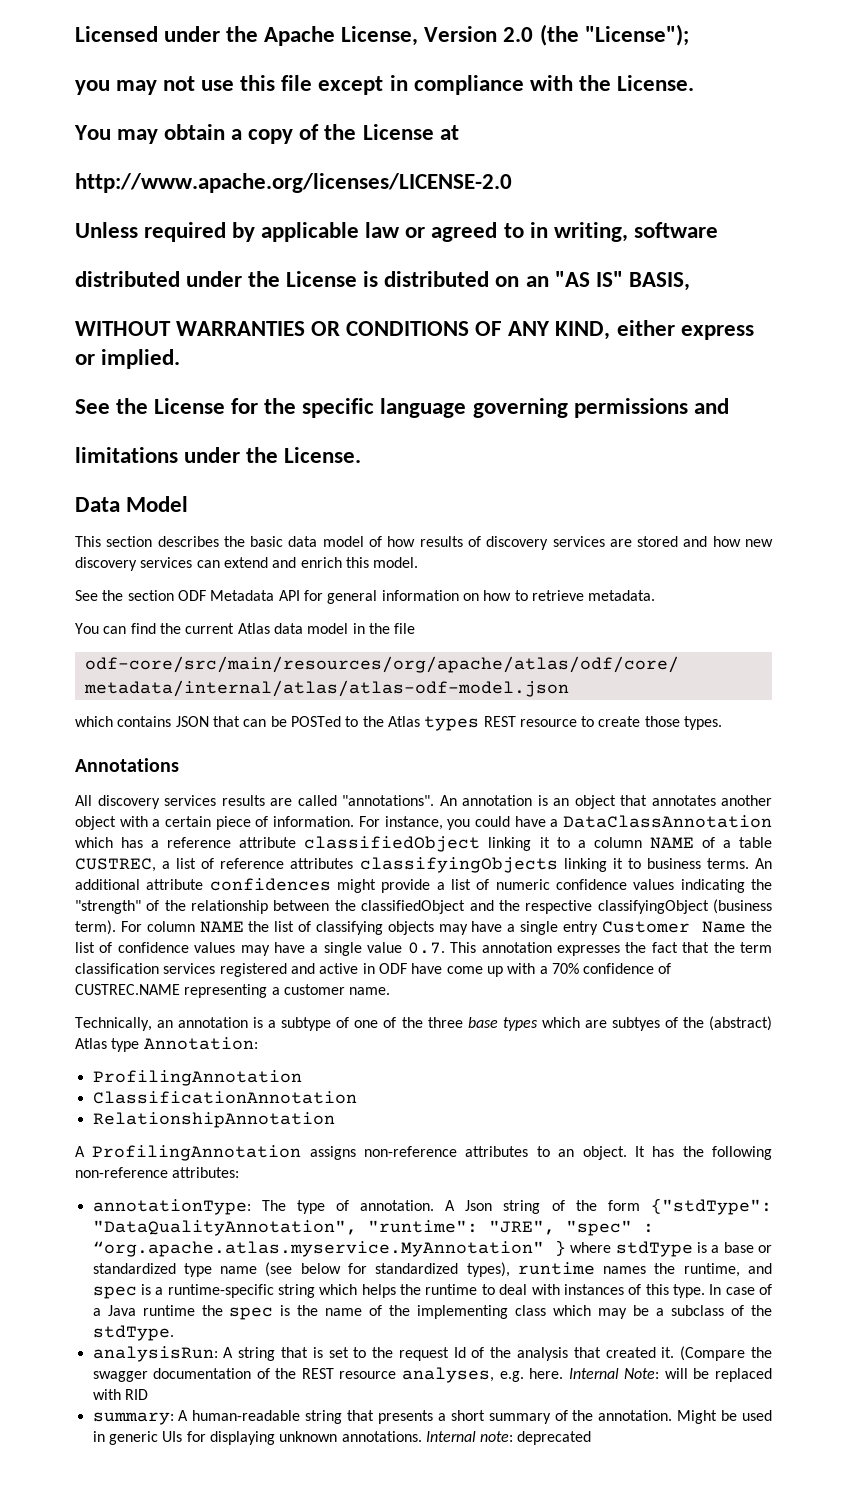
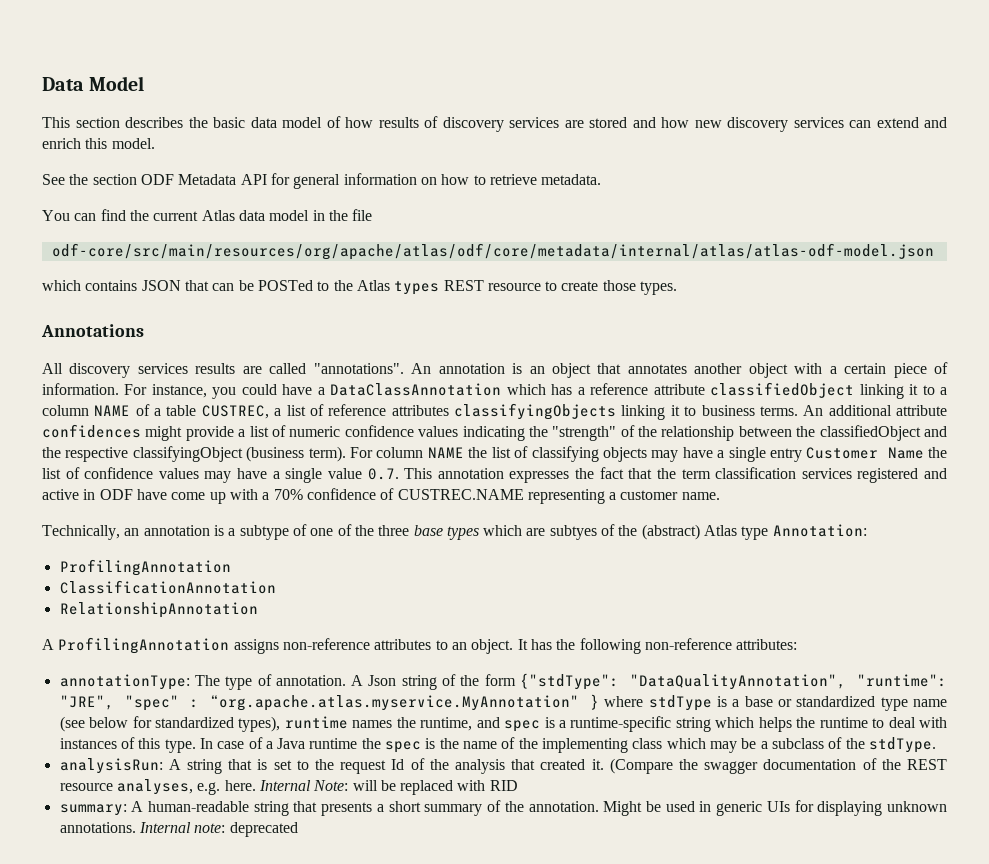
[75,24,689,46] [75,75,694,95] [74,124,459,144] [75,173,512,193] [75,222,718,242] [75,271,690,291] [75,320,754,340] [75,349,181,369] [75,398,729,418] [75,447,362,463] Licensed under the Apache License, Version 2.0 (the "License"); // you may not use this file except in compliance with the License. // You may obtain a copy of the License at // http://www.apache.org/licenses/LICENSE-2.0 // Unless required by applicable law or agreed to in writing, software // distributed under the License is distributed on an "AS IS" BASIS, // WITHOUT WARRANTIES OR CONDITIONS OF ANY KIND, either express or implied. // See the License for the specific language governing permissions and // limitations under the License. // -> (42, 84) none

